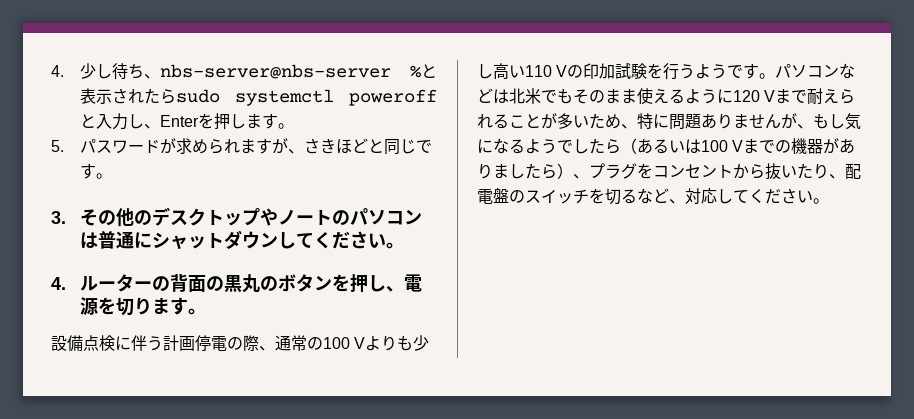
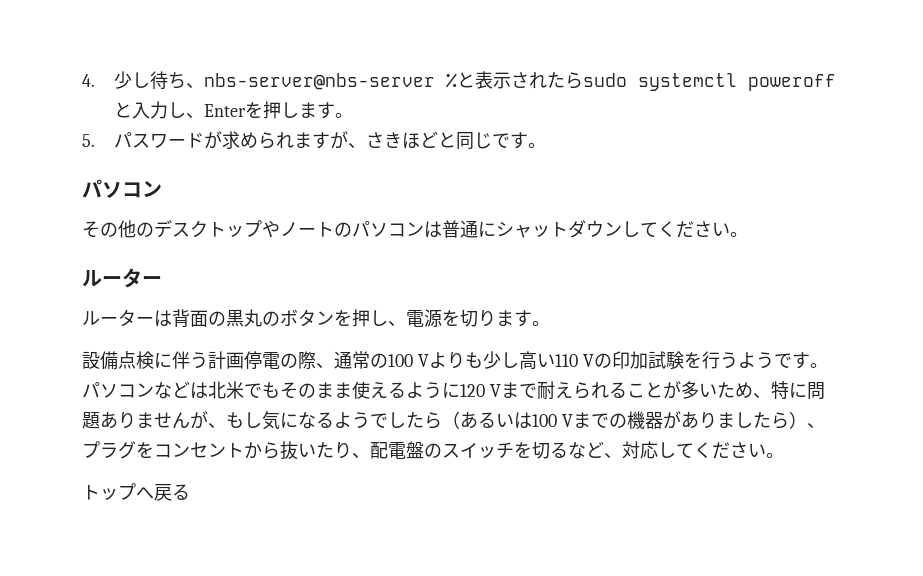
[51,211,66,224] 3. -> [82,179,162,198] パソコン //
[51,274,170,292] 4.ルーターの -> [82,268,162,288] [82,309,172,327] ルーター // ルーターは
(829, 201) none -> [82,483,190,501] // トップへ戻る

